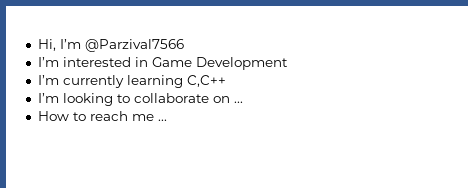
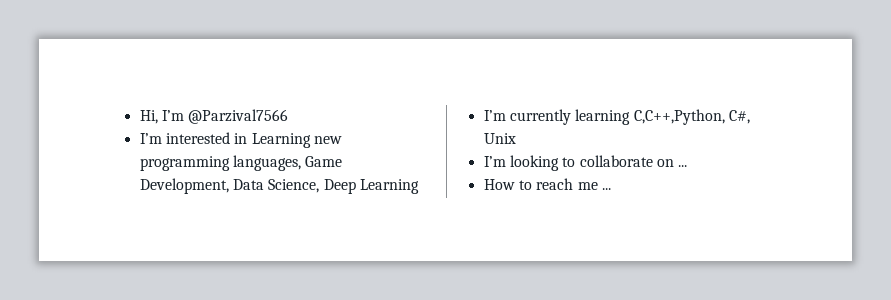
[151,57,288,70] Game Development -> [251,133,342,148] [139,155,343,171] [139,178,419,194] Learning new programming languages, Game Development, Data Science, Deep Learning
[186,75,226,87] C,C++ -> [633,109,750,125] [483,133,516,144] C,C++,Python, C#, Unix

